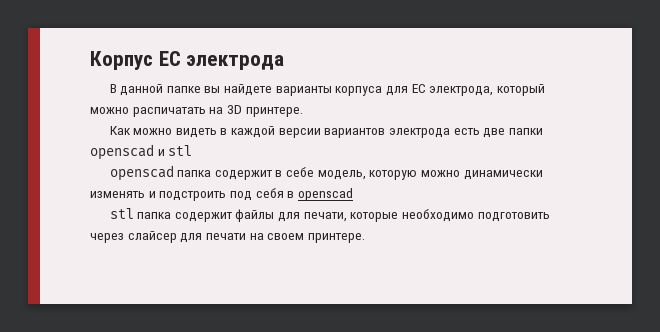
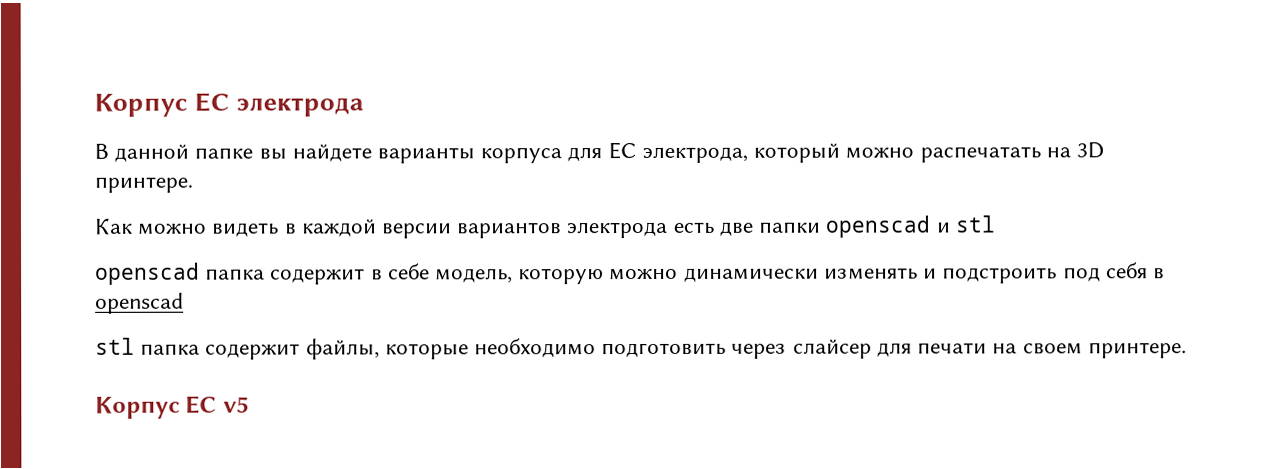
[132,107,206,117] распичатать -> [919,146,1041,163] распечатать
[235,209,347,222] файлы для печати, -> [305,338,380,360] файлы,
(365, 238) none -> [95,395,249,419] // Корпус EC v5

